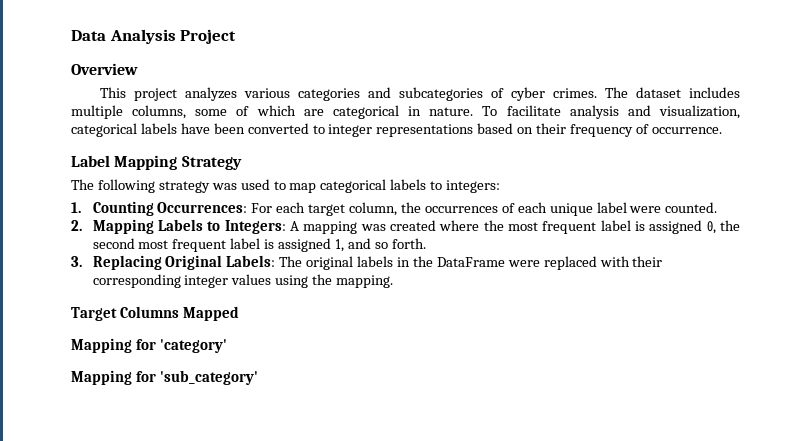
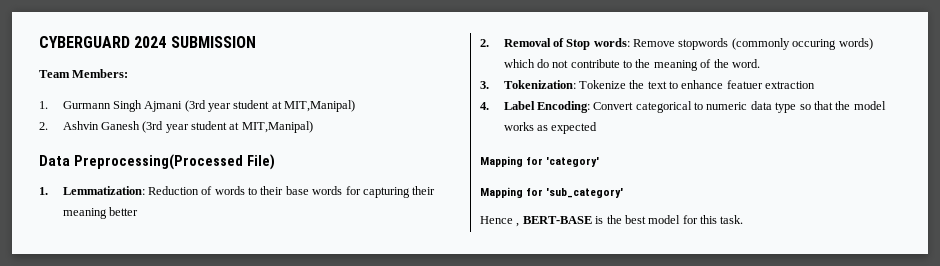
[71,29,237,44] [71,63,138,75] [100,87,741,101] [71,105,740,119] [71,123,722,137] [71,155,242,170] [71,179,501,193] [71,201,718,216] [71,219,740,234] [92,238,426,252] [71,255,663,270] [92,274,394,288] [71,306,240,321] Data Analysis Project // Overview // This project analyzes various categories and subcategories of cyber crimes. The dataset includes multiple columns, some of which are categorical in nature. To facilitate analysis and visualization, categorical labels have been converted to integer representations based on their frequency of occurrence. // Label Mapping Strategy // The following strategy was used to map categorical labels to integers: // 1. Counting Occurrences: For each target column, the occurrences of each unique label were counted. // 2. Mapping Labels to Integers: A mapping was created where the most frequent label is assigned 0, the second most frequent label is assigned 1, and so forth. // 3. Replacing Original Labels: The original labels in the DataFrame were replaced with their corresponding integer values using the mapping. // Target Columns Mapped -> [39,36,256,48] [39,69,129,78] [39,100,356,112] [39,121,313,133] [39,154,275,170] [39,186,436,198] [62,207,138,219] [480,38,873,50] [503,59,760,71] [480,80,816,89] [480,101,886,113] [503,122,598,134] CYBERGUARD 2024 SUBMISSION // Team Members: // 1. Gurmann Singh Ajmani (3rd year student at MIT,Manipal) // 2. Ashvin Ganesh (3rd year student at MIT,Manipal) // Data Preprocessing(Processed File) // 1. Lemmatization: Reduction of words to their base words for capturing their meaning better // 2. Removal of Stop words: Remove stopwords (commonly occuring words) which do not contribute to the meaning of the word. // 3. Tokenization: Tokenize the text to enhance featuer extraction // 4. Label Encoding: Convert categorical to numeric data type so that the model works as expected
(258, 377) none -> [480,215,744,227] // Hence , BERT-BASE is the best model for this task.

